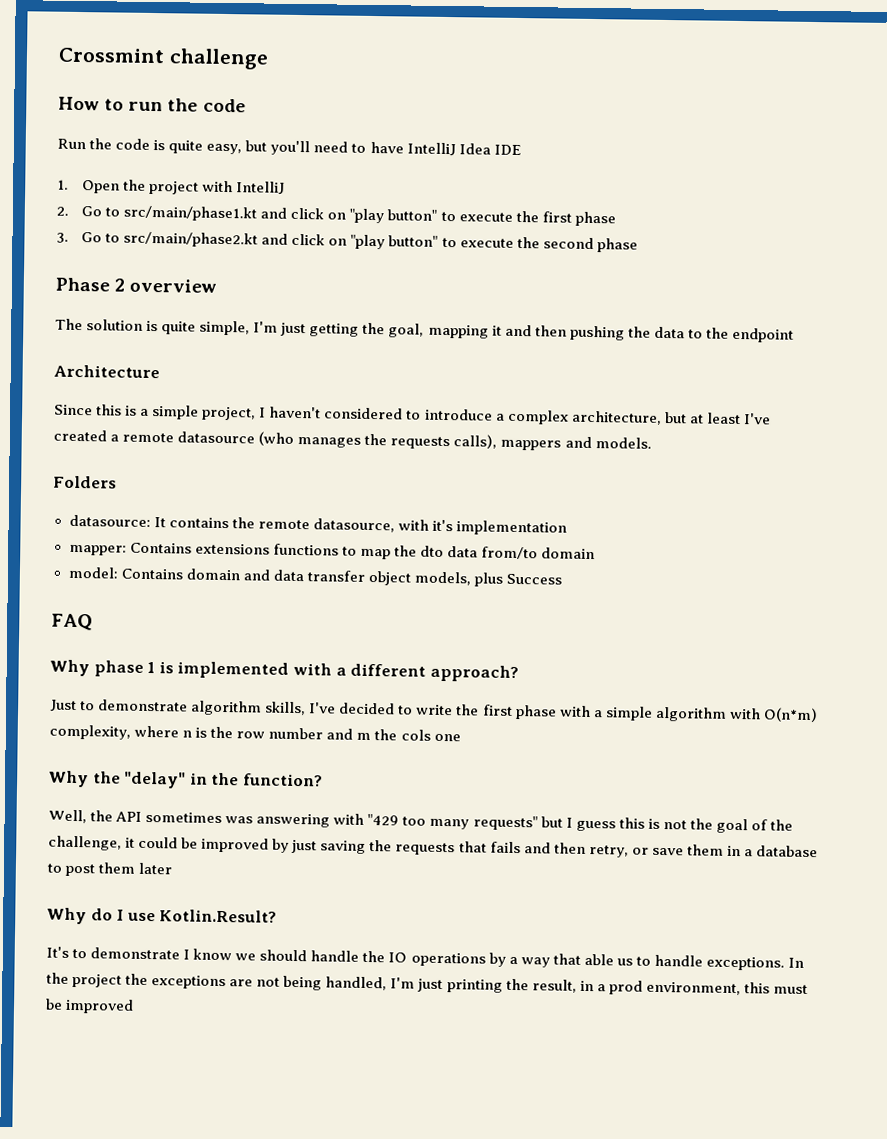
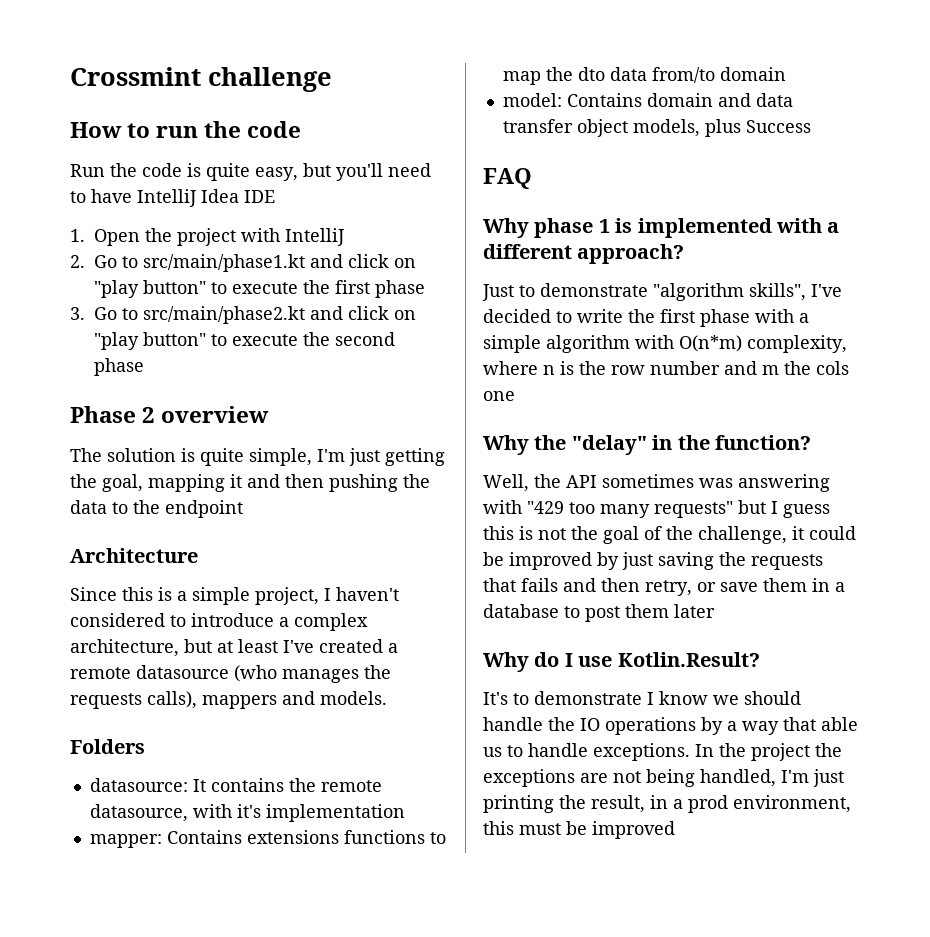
[191,700,307,716] algorithm skills, -> [653,283,806,301] "algorithm skills",

